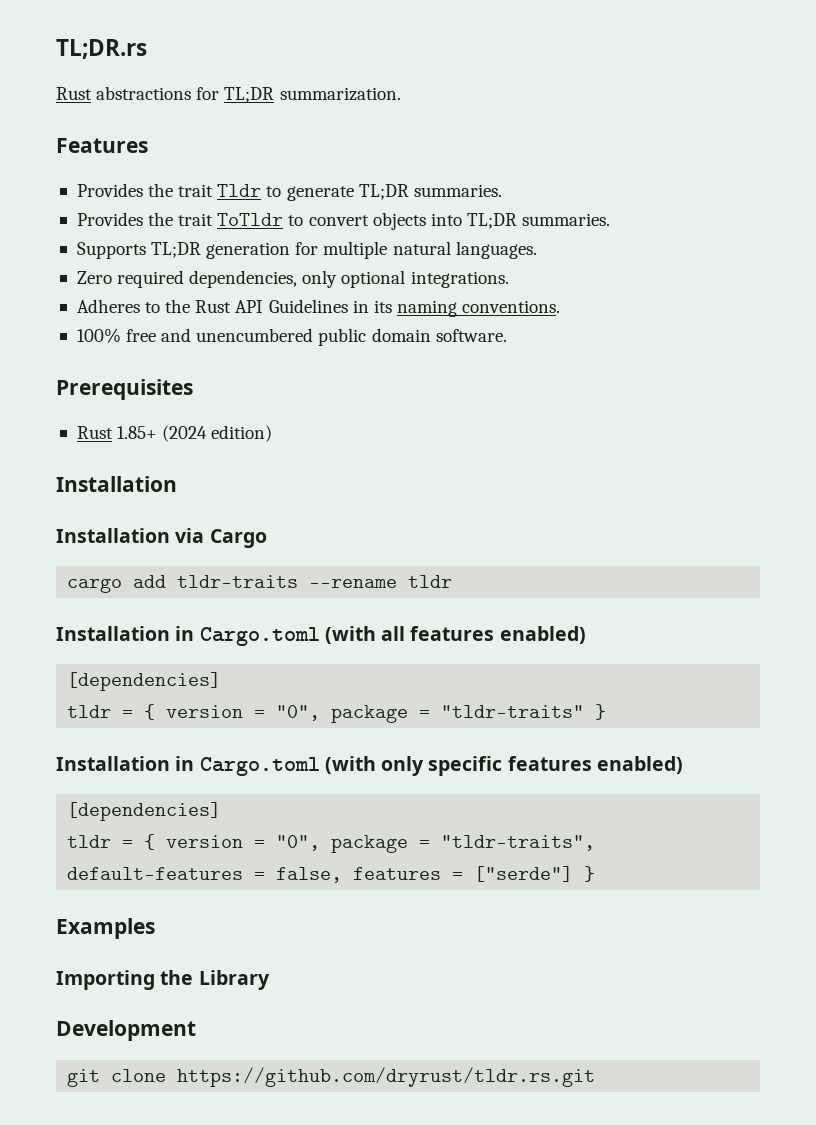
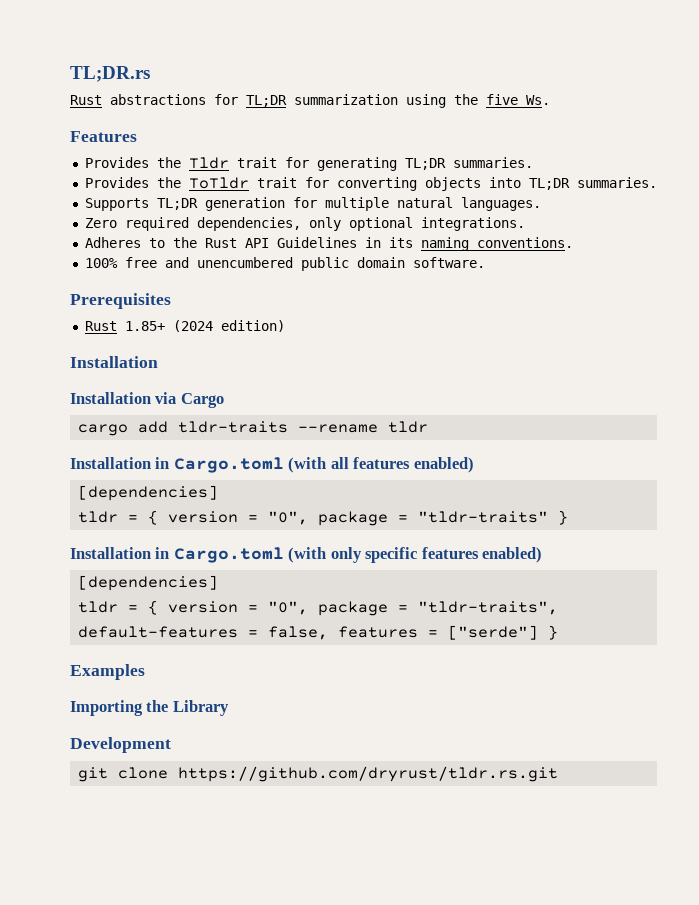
[279,87,401,101] summarization. -> [294,94,550,108] summarization using the five Ws.
[178,184,354,201] trait Tldr to generate -> [188,157,397,171] Tldr trait for generating
[178,213,369,226] trait ToTldr to convert -> [188,177,417,191] ToTldr trait for converting

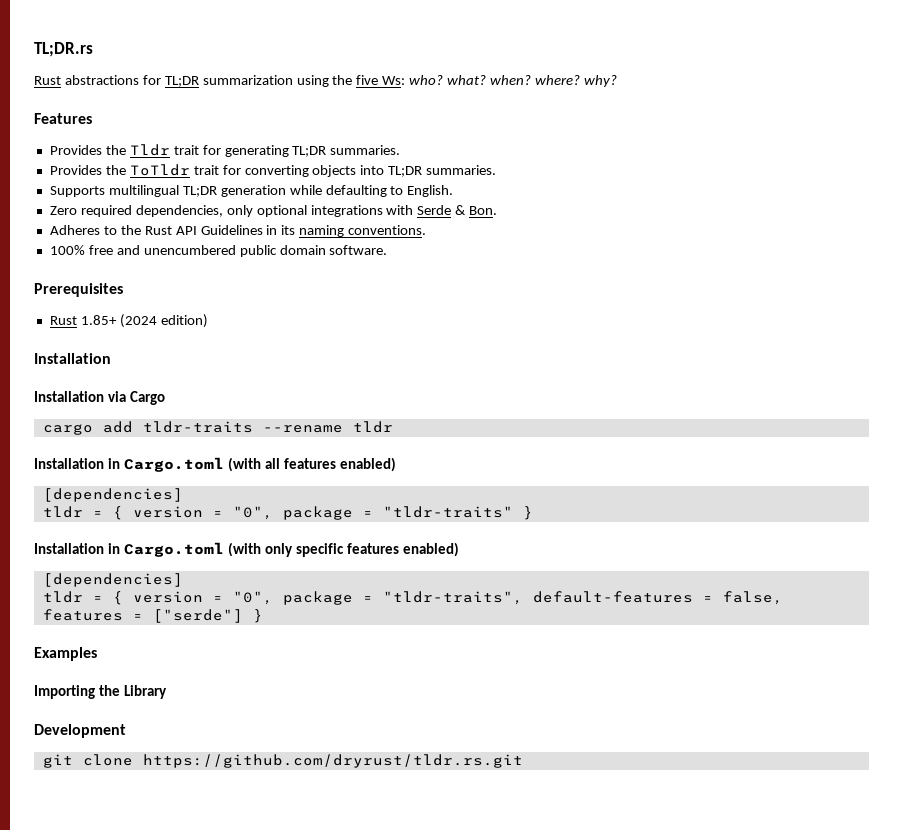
[526,95,550,105] Ws. -> [382,75,617,87] Ws: who? what? when? where? why?
(149, 204) none -> [108,185,179,197] multilingual
[292,197,541,211] for multiple natural languages. -> [289,185,454,197] while defaulting to English.
[420,217,525,231] integrations. -> [310,205,498,217] integrations with Serde & Bon.

